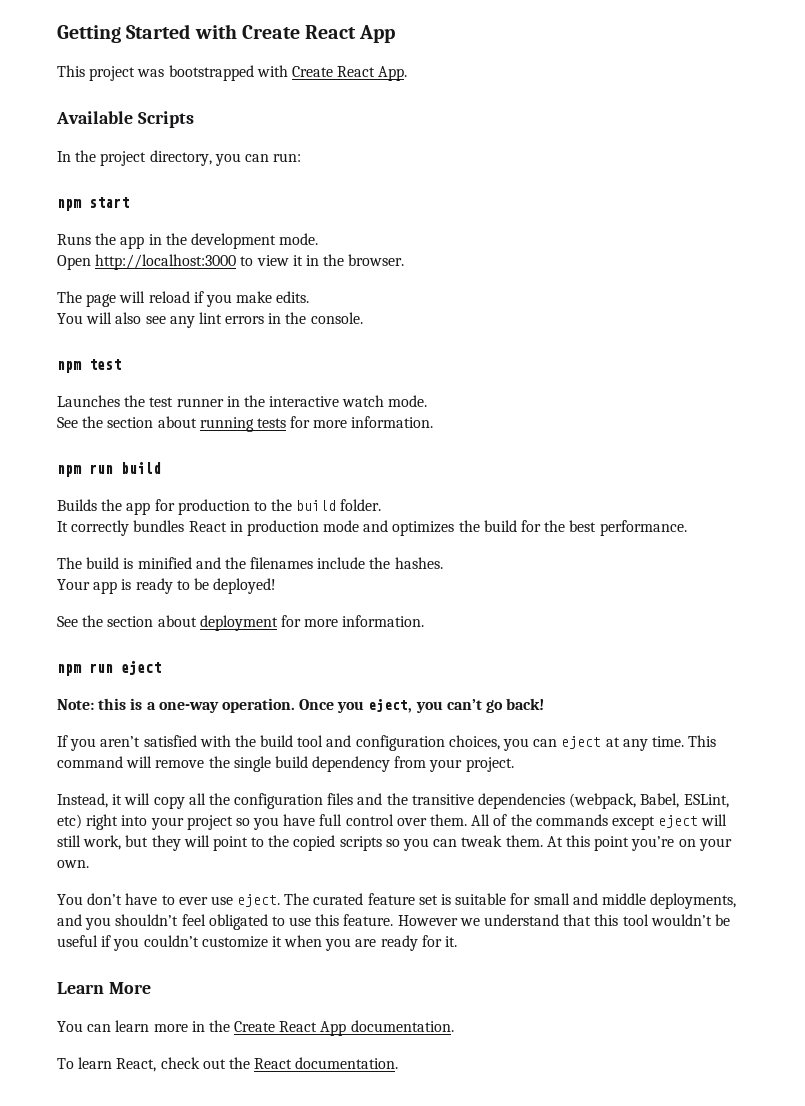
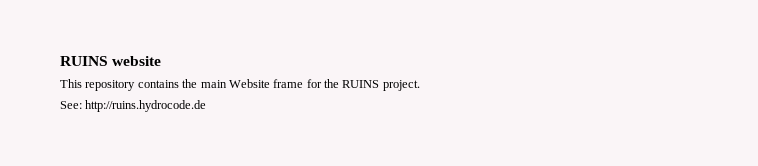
[57,24,396,43] [57,65,408,81] [56,111,194,128] [57,150,302,166] [57,197,129,211] [57,233,319,249] [57,254,405,270] [57,291,310,307] [57,312,363,328] [57,359,121,373] [57,395,428,407] [57,416,434,432] [57,462,161,477] [57,499,382,515] [57,520,687,536] [57,557,443,569] [57,578,277,594] [57,615,425,631] [57,660,161,676] [57,698,545,713] [57,735,717,751] [57,756,514,772] [57,793,729,809] [57,814,728,830] [57,835,732,851] [57,860,89,868] [57,893,737,909] [57,914,730,930] [57,935,458,951] [57,982,151,994] [57,1020,454,1036] [57,1057,399,1072] Getting Started with Create React App // This project was bootstrapped with Create React App. // Available Scripts // In the project directory, you can run: // npm start // Runs the app in the development mode. // Open http://localhost:3000 to view it in the browser. // The page will reload if you make edits. // You will also see any lint errors in the console. // npm test // Launches the test runner in the interactive watch mode. // See the section about running tests for more information. // npm run build // Builds the app for production to the build folder. // It correctly bundles React in production mode and optimizes the build for the best performance. // The build is minified and the filenames include the hashes. // Your app is ready to be deployed! // See the section about deployment for more information. // npm run eject // Note: this is a one-way operation. Once you eject, you can’t go back! // If you aren’t satisfied with the build tool and configuration choices, you can eject at any time. This command will remove the single build dependency from your project. // Instead, it will copy all the configuration files and the transitive dependencies (webpack, Babel, ESLint, etc) right into your project so you have full control over them. All of the commands except eject will still work, but they will point to the copied scripts so you can tweak them. At this point you’re on your own. // You don’t have to ever use eject. The curated feature set is suitable for small and middle deployments, and you shouldn’t feel obligated to use this feature. However we understand that this tool wouldn’t be useful if you couldn’t customize it when you are ready for it. // Learn More // You can learn more in the Create React App documentation. // To learn React, check out the React documentation. -> [60,56,162,66] [60,79,420,91] [60,100,207,112] RUINS website // This repository contains the main Website frame for the RUINS project. // See: http://ruins.hydrocode.de

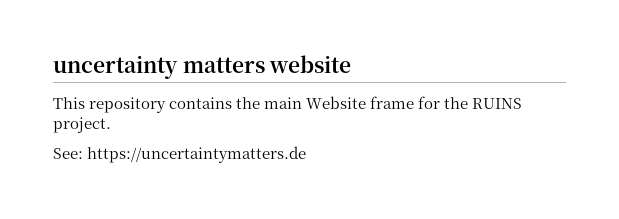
[60,56,108,66] RUINS -> [53,55,265,79] uncertainty matters
[85,100,207,112] http://ruins.hydrocode.de -> [87,146,307,163] https://uncertaintymatters.de

